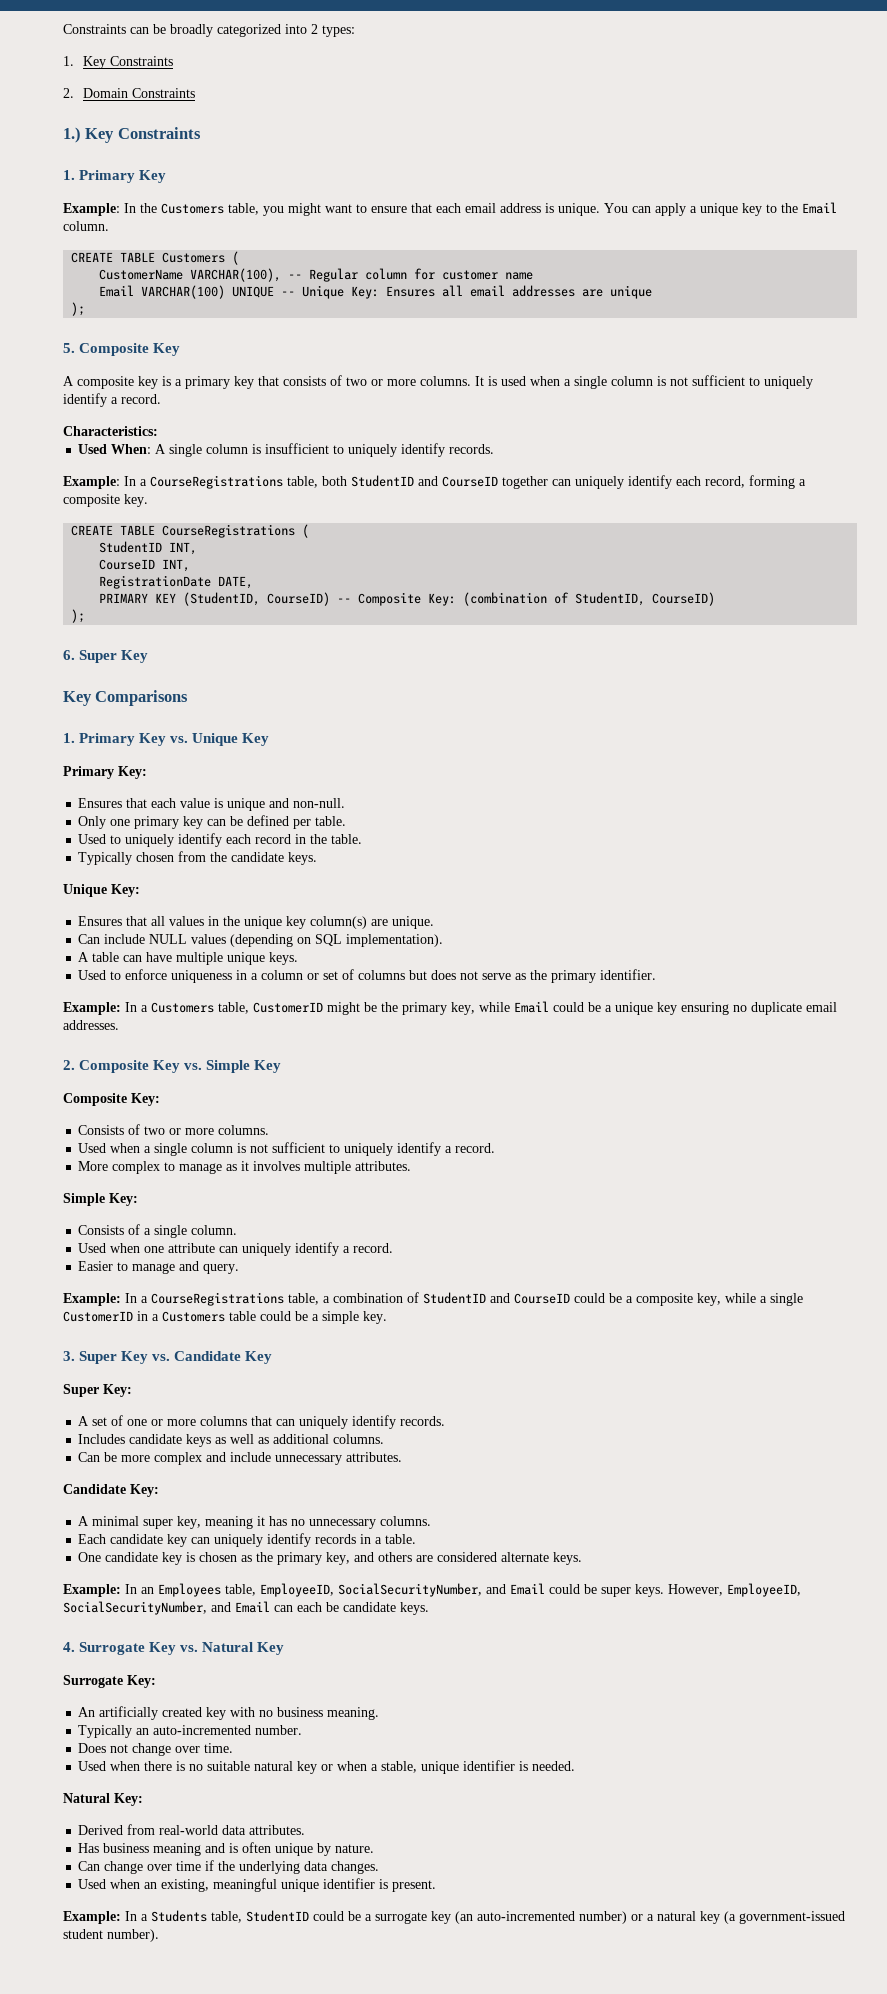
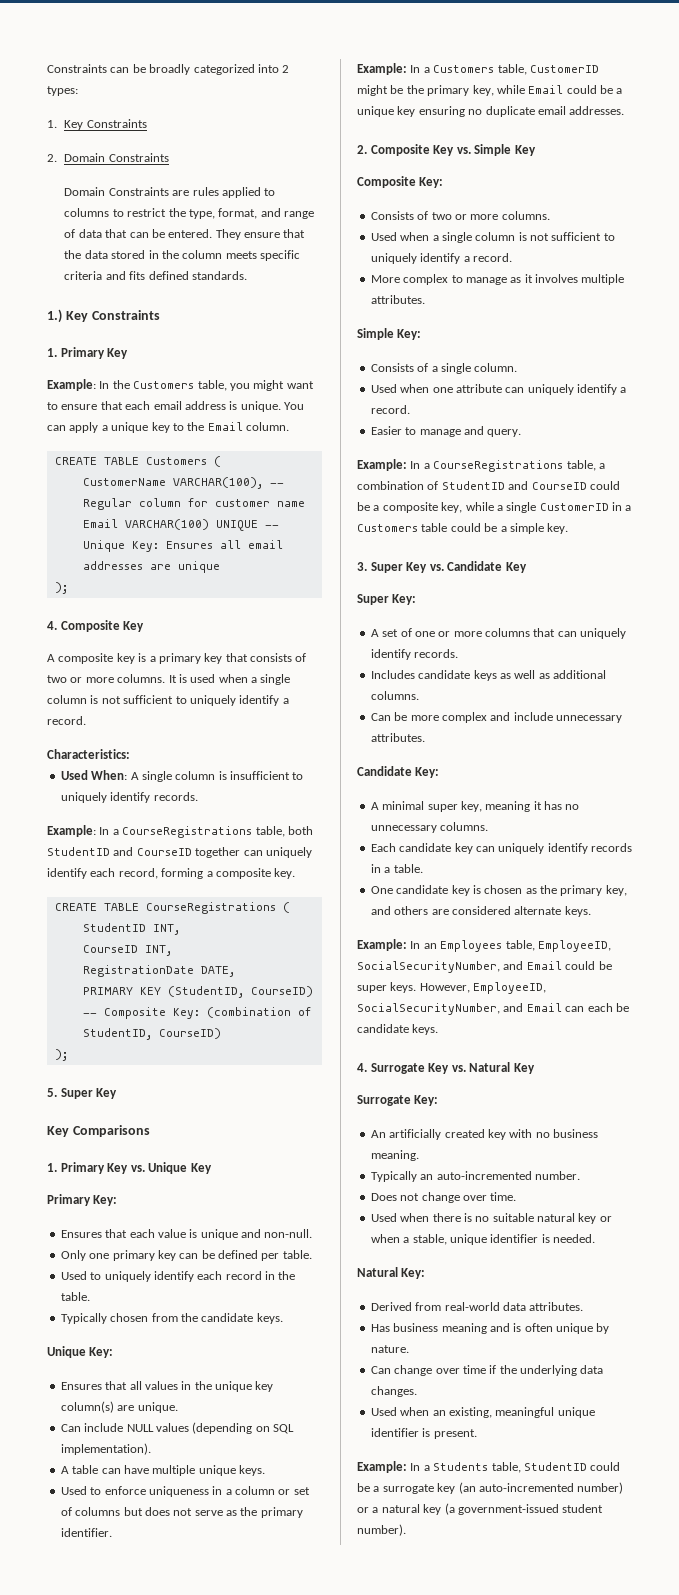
(195, 93) none -> [64,187,276,198] [64,208,315,219] [64,229,306,240] [64,250,301,261] [64,271,247,280] // Domain Constraints are rules applied to columns to restrict the type, format, and range of data that can be entered. They ensure that the data stored in the column meets specific criteria and fits defined standards.
[63,343,75,353] 5. -> [47,621,57,630] 4.
[63,650,75,660] 6. -> [47,1088,57,1097] 5.

